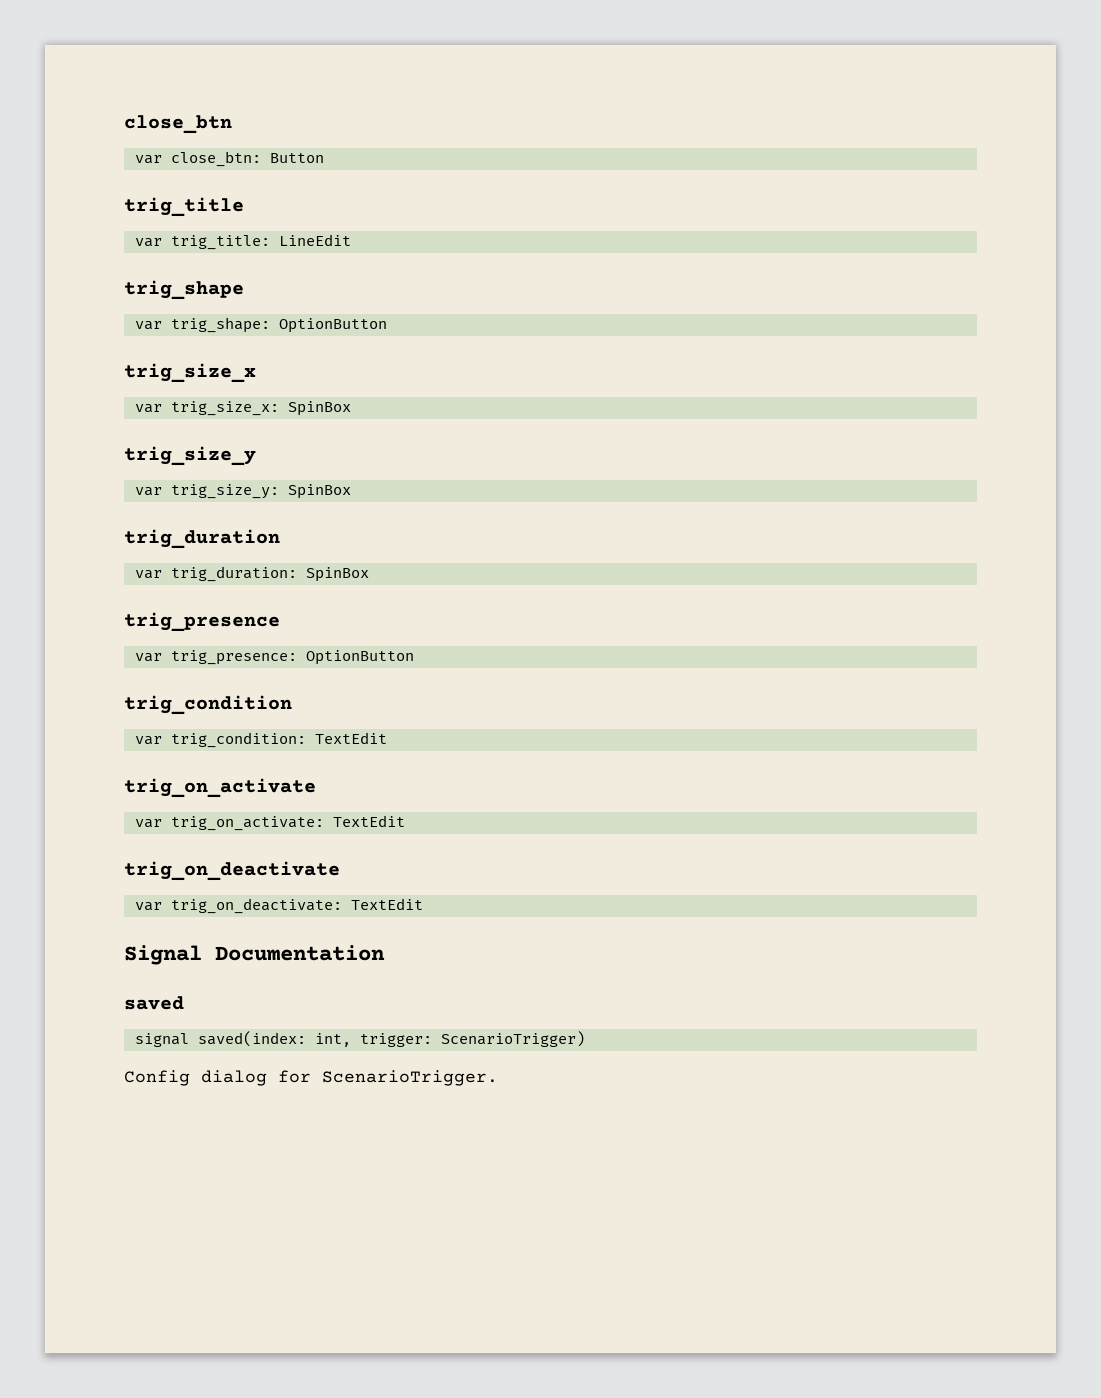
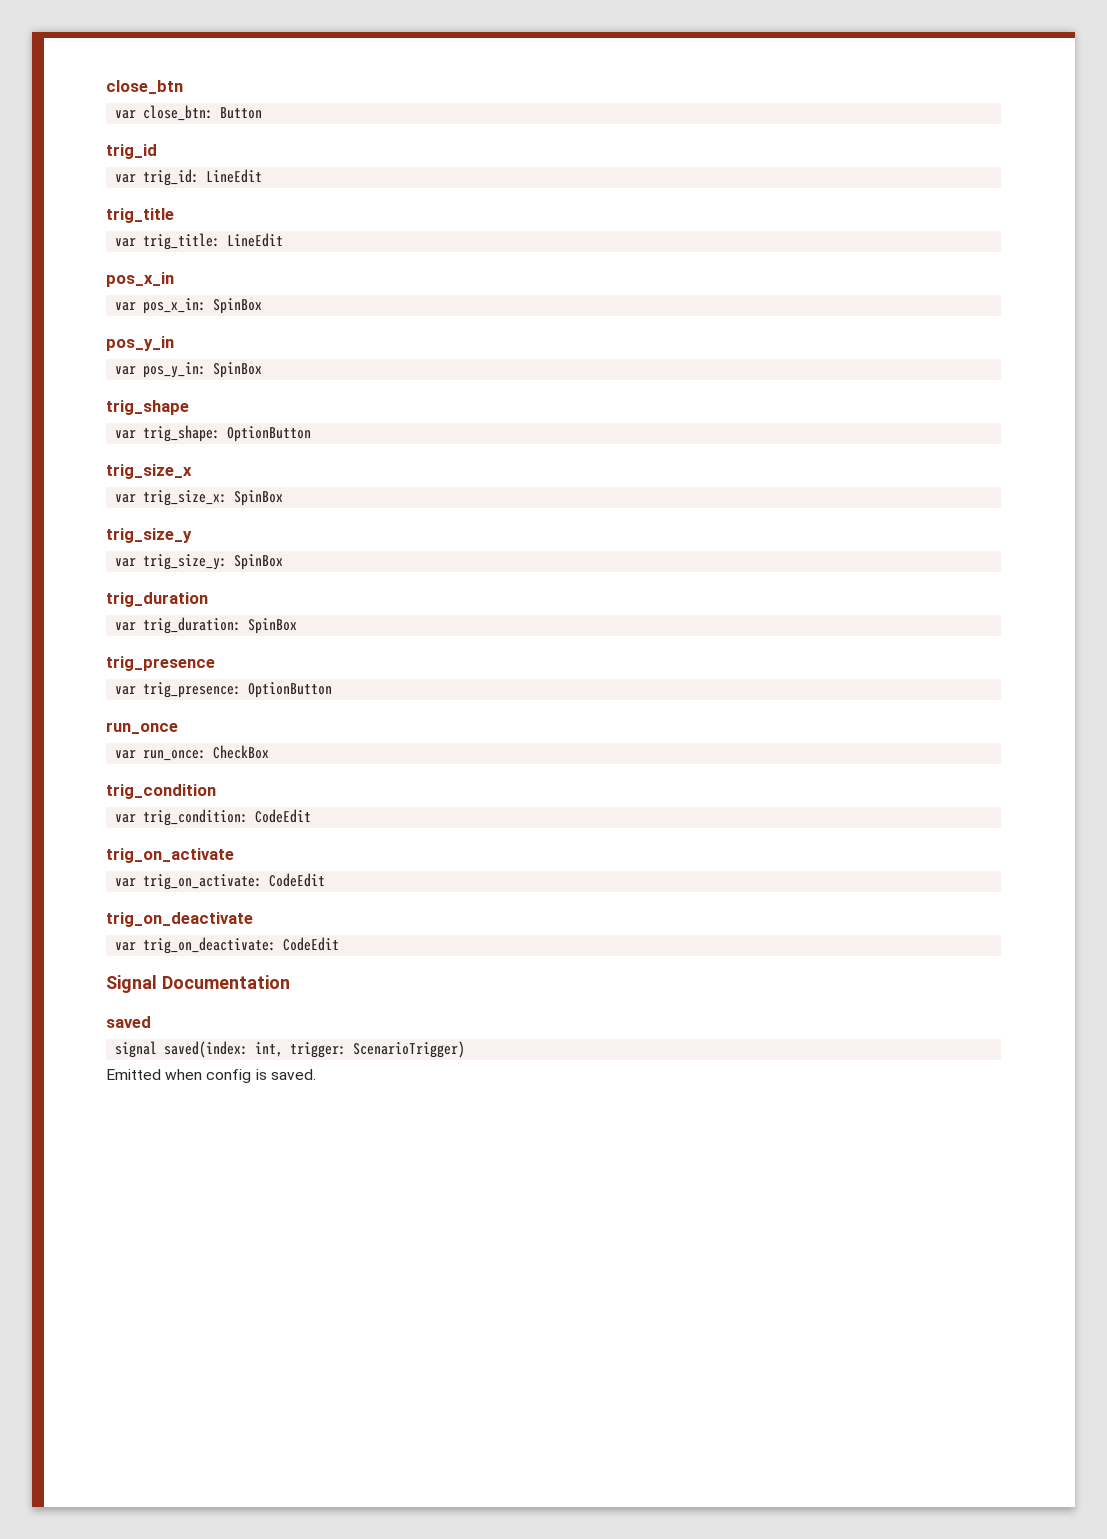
(324, 158) none -> [106,144,157,159] [115,169,263,186] // trig_id // var trig_id: LineEdit
(351, 240) none -> [106,272,174,287] [115,298,263,314] [106,336,174,351] [115,362,263,378] // pos_x_in // var pos_x_in: SpinBox // pos_y_in // var pos_y_in: SpinBox
(414, 657) none -> [106,722,178,734] [115,745,270,761] // run_once // var run_once: CheckBox
[314,732,387,744] TextEdit -> [255,809,312,823] CodeEdit
[332,815,405,827] TextEdit -> [269,873,326,887] CodeEdit
[350,898,423,910] TextEdit -> [283,937,340,951] CodeEdit
[124,1070,498,1086] Config dialog for ScenarioTrigger. -> [106,1069,316,1083] Emitted when config is saved.

